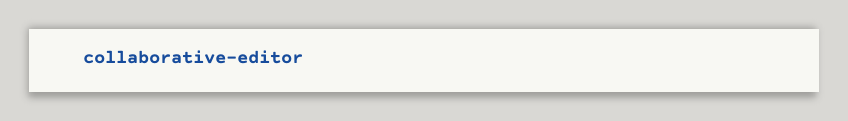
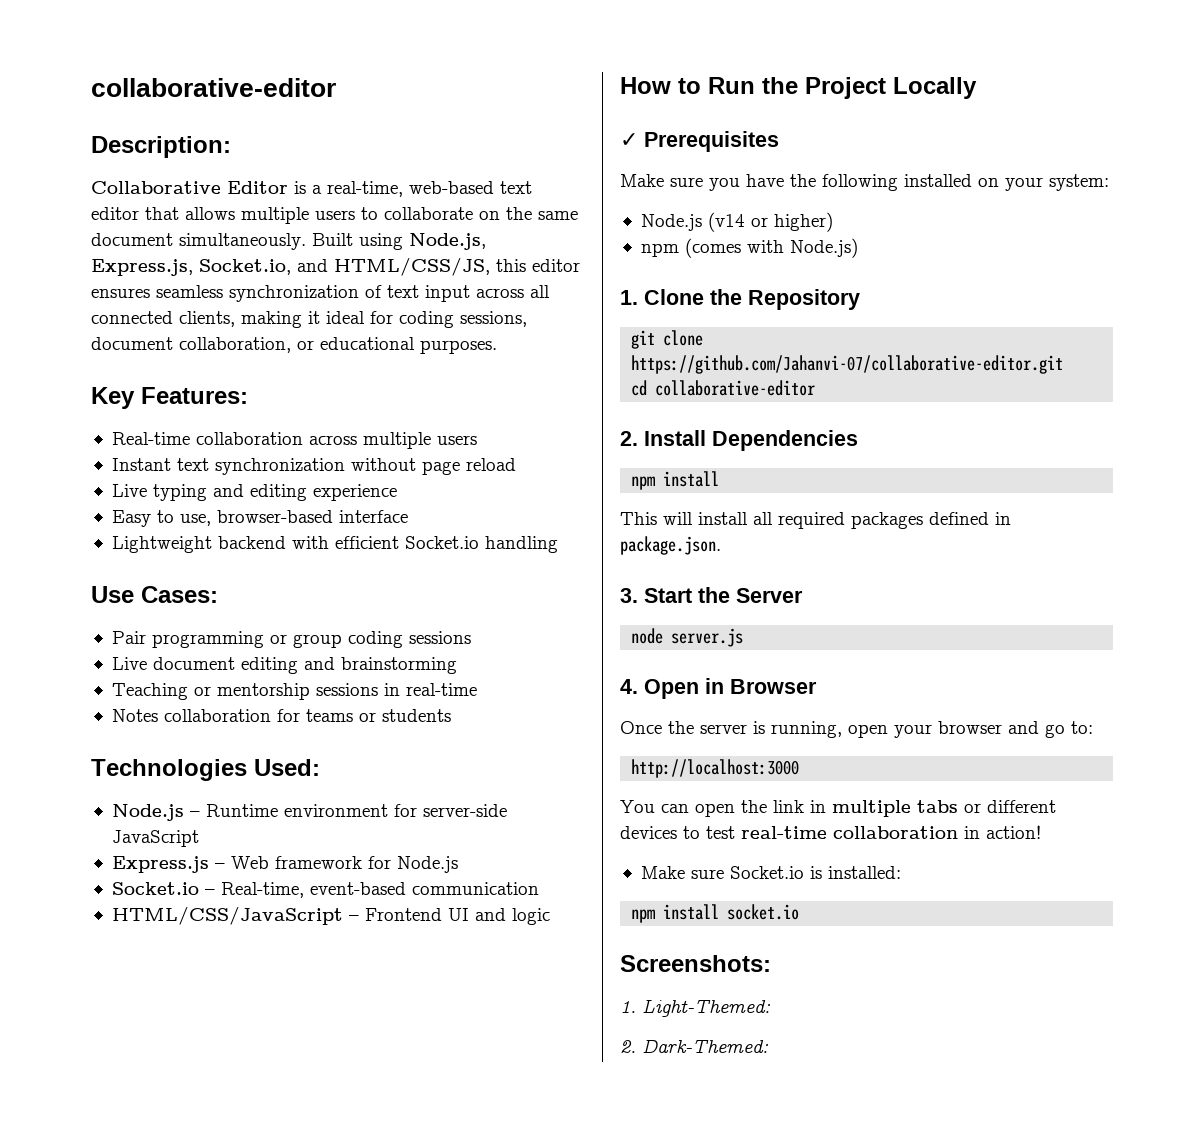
[83,50,303,64] collaborative-editor -> [91,78,336,97] [91,136,231,158] [91,181,532,197] [91,207,578,224] [91,233,486,250] [91,257,580,276] [91,285,550,302] [91,311,527,328] [91,337,497,354] [91,387,248,409] [111,432,477,449] [111,458,516,475] [111,484,397,501] [111,510,408,527] [111,536,558,553] [91,586,218,603] [111,631,471,648] [111,657,457,674] [111,683,477,700] [111,709,451,722] [91,759,320,781] [111,804,507,821] [111,830,199,847] [111,856,458,873] [111,882,539,898] [111,906,550,925] [620,77,977,99] [620,131,779,152] [620,174,1109,191] [640,212,833,232] [640,238,858,258] [620,289,860,310] [631,330,704,349] [631,355,1064,374] [631,380,816,396] [620,430,858,451] [631,471,720,490] [620,512,1011,529] [620,536,721,555] [620,587,803,603] [631,628,744,647] [620,678,817,699] [620,721,1093,738] [631,759,800,778] [620,800,1056,817] [620,825,1041,839] [640,866,901,879] [631,904,800,923] [620,955,771,972] [620,999,771,1017] [620,1039,769,1053] collaborative-editor // Description: // Collaborative Editor is a real-time, web-based text editor that allows multiple users to collaborate on the same document simultaneously. Built using Node.js, Express.js, Socket.io, and HTML/CSS/JS, this editor ensures seamless synchronization of text input across all connected clients, making it ideal for coding sessions, document collaboration, or educational purposes. // Key Features: // Real-time collaboration across multiple users // Instant text synchronization without page reload // Live typing and editing experience // Easy to use, browser-based interface // Lightweight backend with efficient Socket.io handling // Use Cases: // Pair programming or group coding sessions // Live document editing and brainstorming // Teaching or mentorship sessions in real-time // Notes collaboration for teams or students // Technologies Used: // Node.js – Runtime environment for server-side JavaScript // Express.js – Web framework for Node.js // Socket.io – Real-time, event-based communication // HTML/CSS/JavaScript – Frontend UI and logic // How to Run the Project Locally // ✓ Prerequisites // Make sure you have the following installed on your system: // Node.js (v14 or higher) // npm (comes with Node.js) // 1. Clone the Repository // git clone https://github.com/Jahanvi-07/collaborative-editor.git // cd collaborative-editor // 2. Install Dependencies // npm install // This will install all required packages defined in package.json. // 3. Start the Server // node server.js // 4. Open in Browser // Once the server is running, open your browser and go to: // http://localhost:3000 // You can open the link in multiple tabs or different devices to test real-time collaboration in action! // Make sure Socket.io is installed: // npm install socket.io // Screenshots: // 1. Light-Themed: // 2. Dark-Themed:

